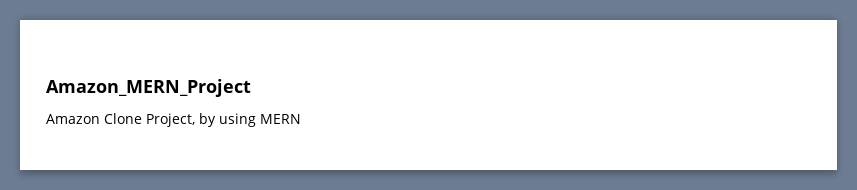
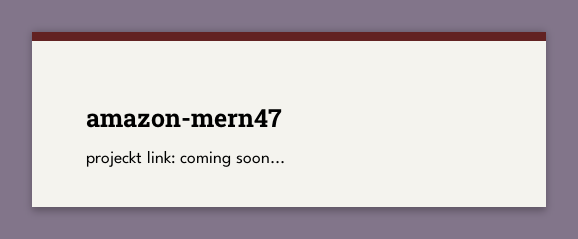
[46,79,251,97] [46,113,301,127] Amazon_MERN_Project // Amazon Clone Project, by using MERN -> [86,109,282,128] [86,150,286,167] amazon-mern47 // projeckt link: coming soon...

